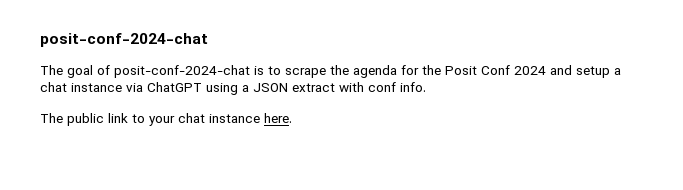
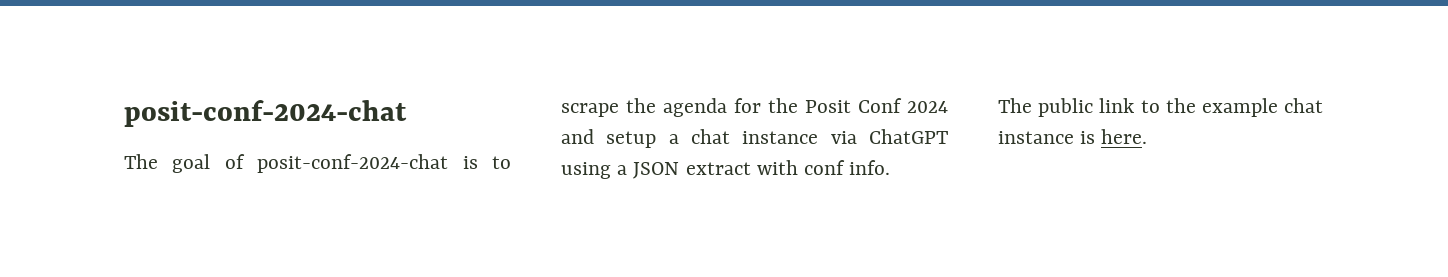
[149,113,260,126] your chat instance -> [1165,98,1324,117] [998,131,1096,144] the example chat instance is

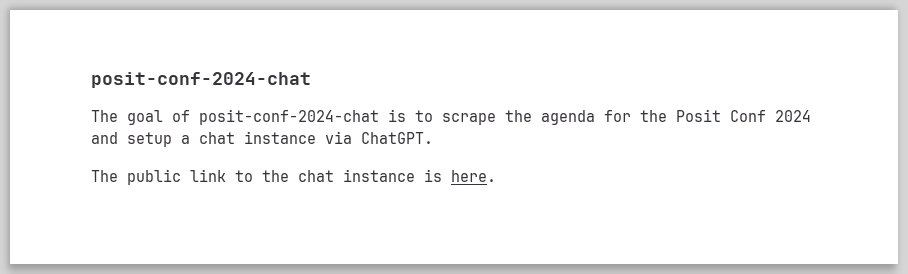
[869,129,948,144] [561,160,891,179] ChatGPT using a JSON extract with conf info. -> [361,132,433,144] ChatGPT.
[1202,98,1279,117] example -> (289, 176) none

